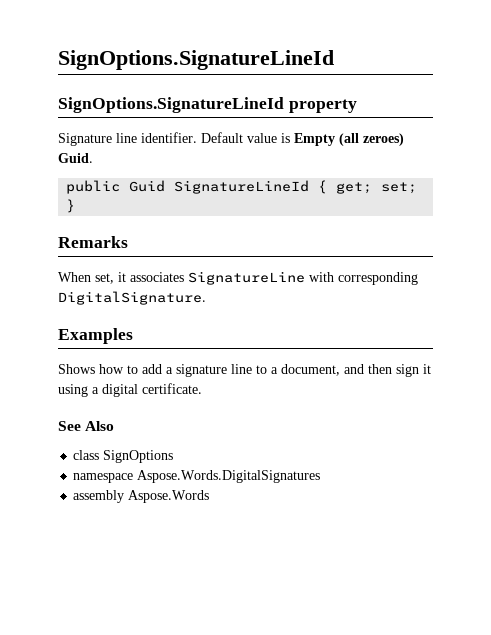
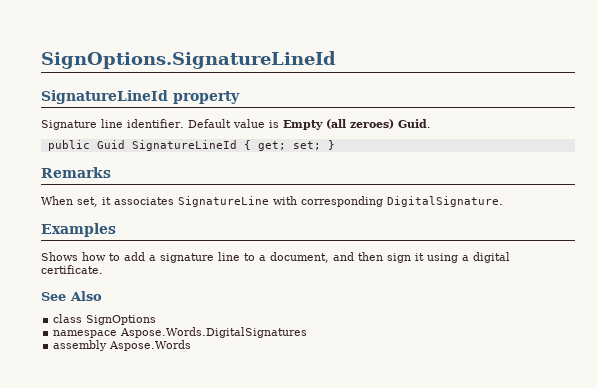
[58,97,284,113] SignOptions.SignatureLineId -> [41,90,168,104] SignatureLineId

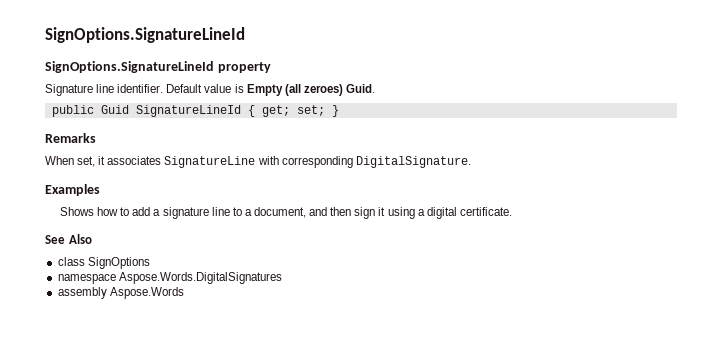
[41,90,168,104] SignatureLineId -> [45,61,214,73] SignOptions.SignatureLineId

